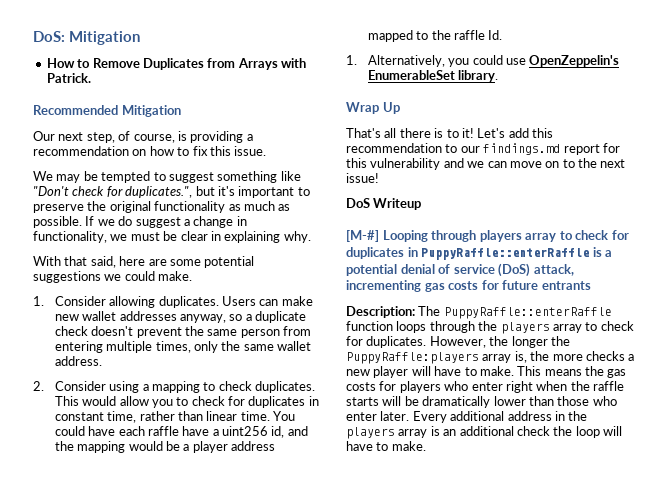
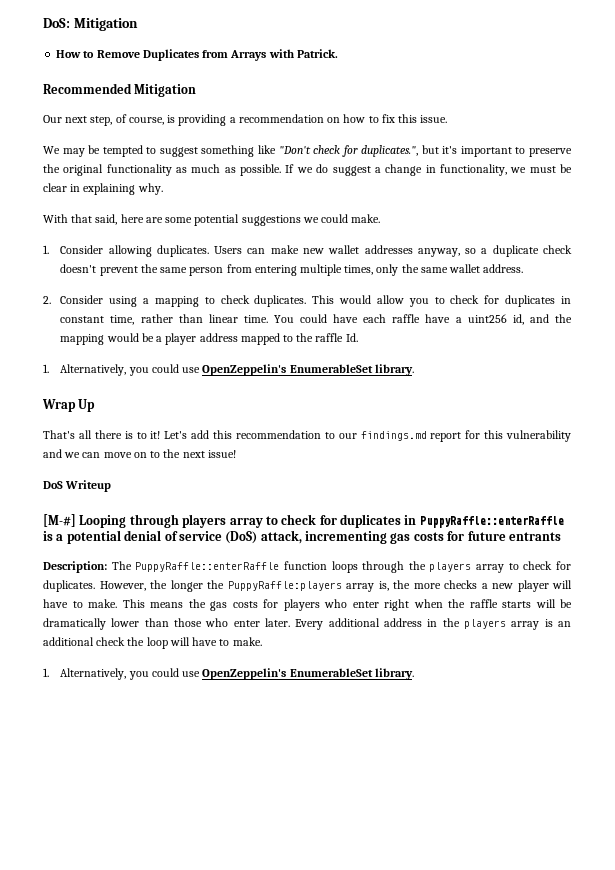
(426, 446) none -> [43,668,414,680] // 1. Alternatively, you could use OpenZeppelin's EnumerableSet library.

